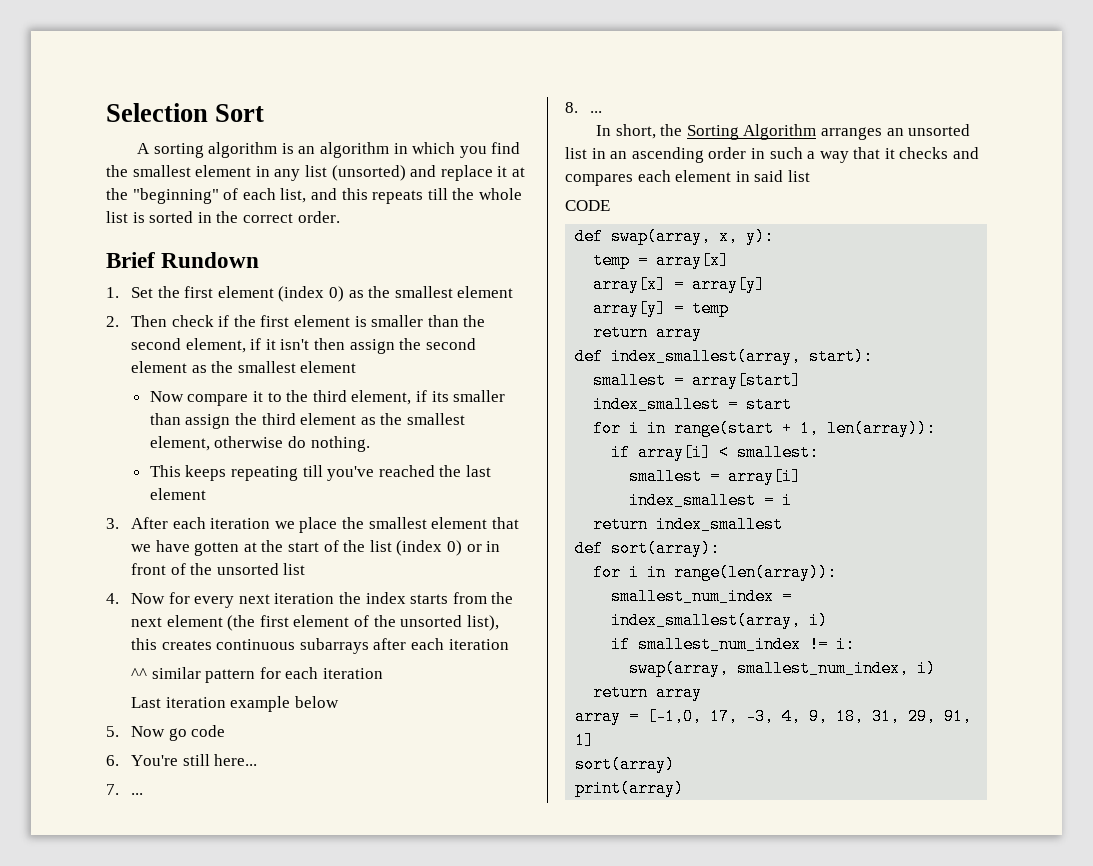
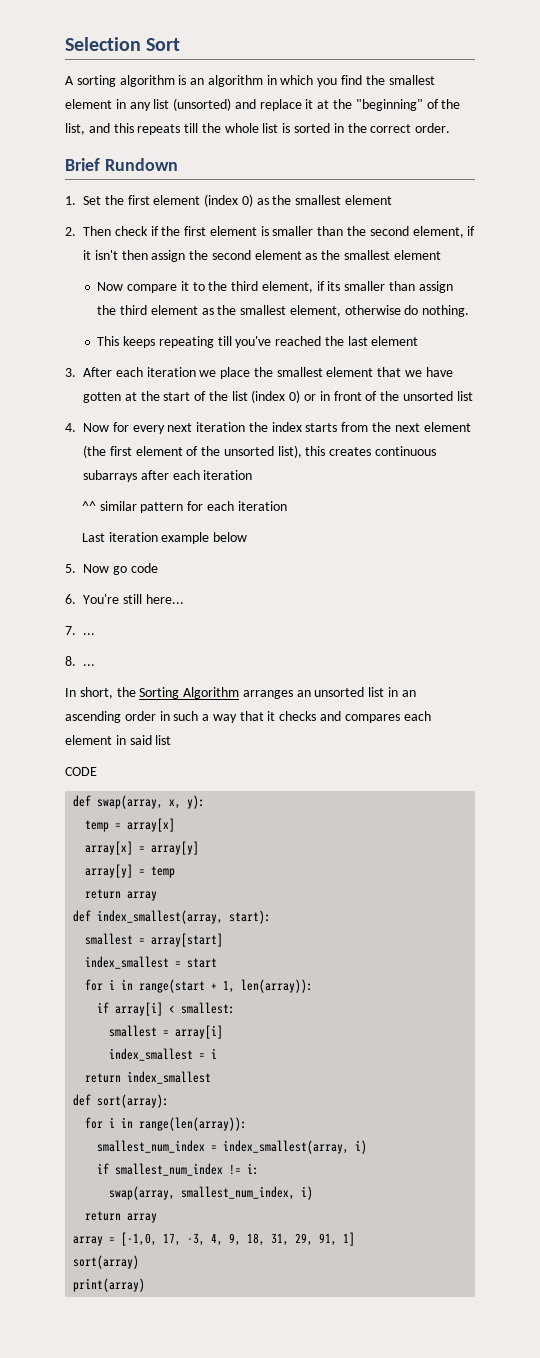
[242,188,276,200] each -> [441,99,461,109] the

